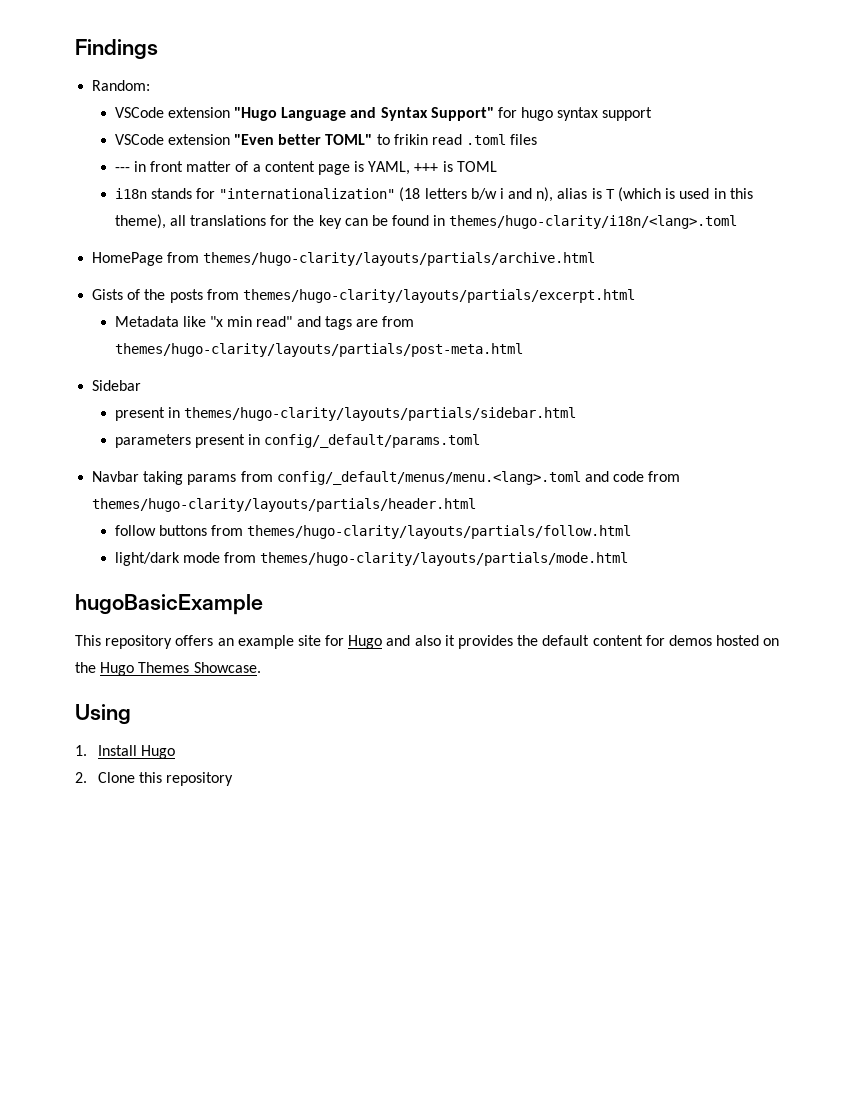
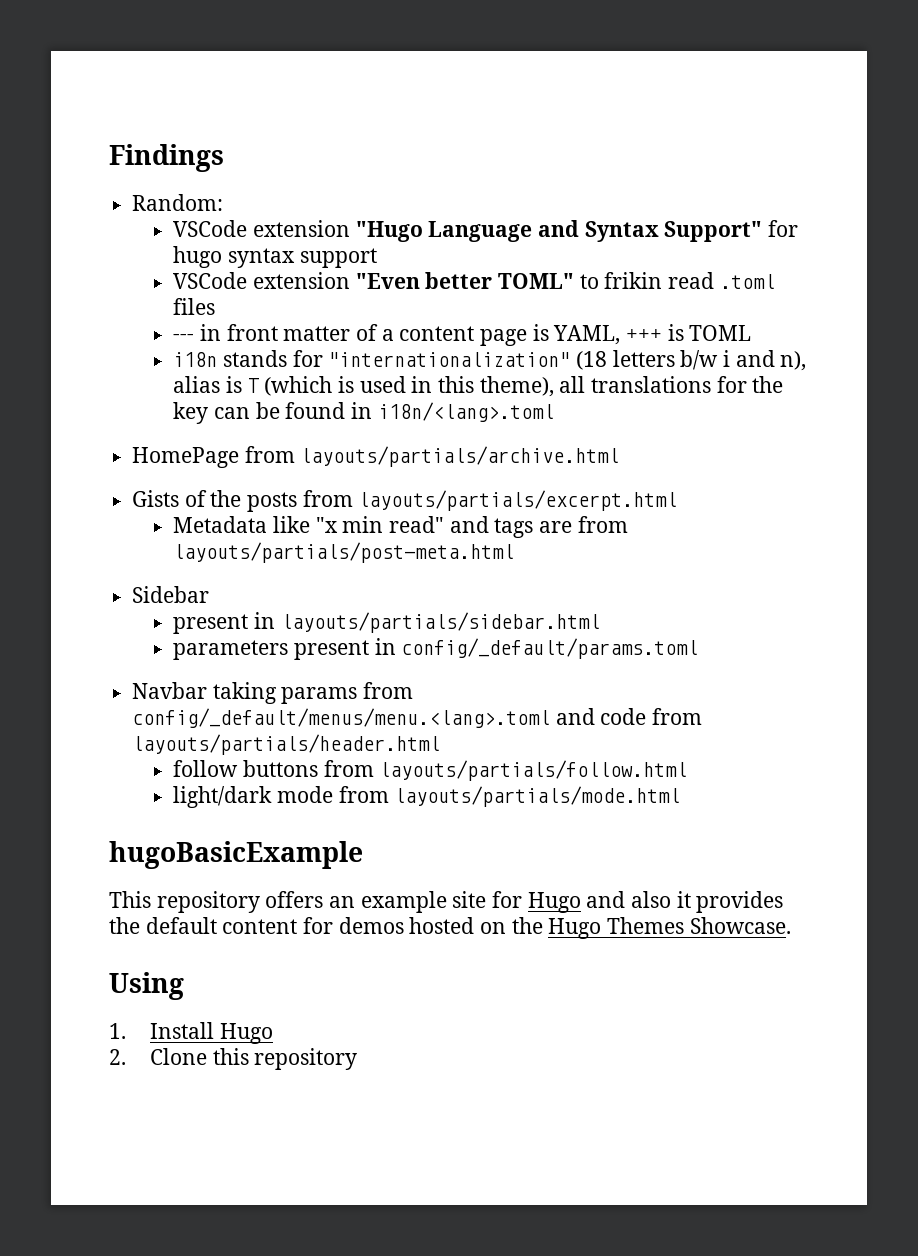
[449,215,738,229] themes/hugo-clarity/i18n/<lang>.toml -> [377,402,554,422] i18n/<lang>.toml
[203,252,596,266] themes/hugo-clarity/layouts/partials/archive.html -> [300,446,620,467] layouts/partials/archive.html
[242,289,635,303] themes/hugo-clarity/layouts/partials/excerpt.html -> [358,490,678,511] layouts/partials/excerpt.html
[114,343,523,357] themes/hugo-clarity/layouts/partials/post-meta.html -> [173,542,515,563] layouts/partials/post-meta.html
[184,407,577,421] themes/hugo-clarity/layouts/partials/sidebar.html -> [280,612,600,633] layouts/partials/sidebar.html
[92,498,477,512] themes/hugo-clarity/layouts/partials/header.html -> [132,734,441,755] layouts/partials/header.html
[247,525,632,539] themes/hugo-clarity/layouts/partials/follow.html -> [379,760,688,781] layouts/partials/follow.html
[260,552,629,566] themes/hugo-clarity/layouts/partials/mode.html -> [394,786,681,807] layouts/partials/mode.html

